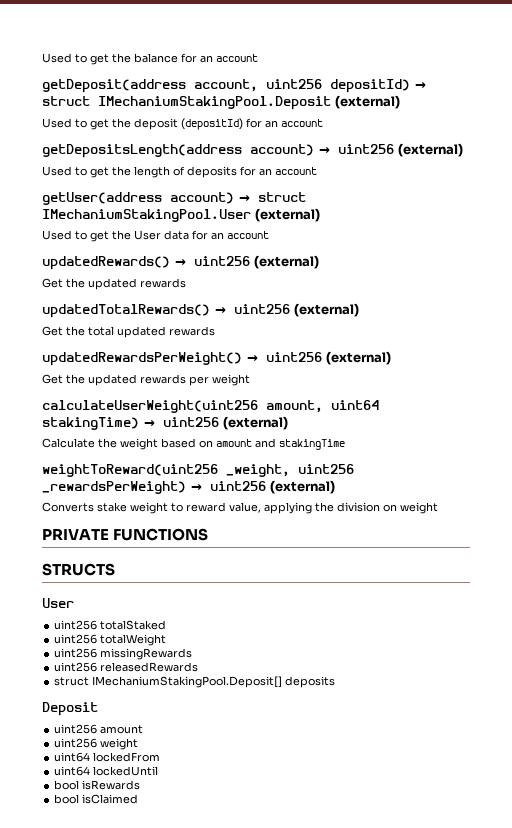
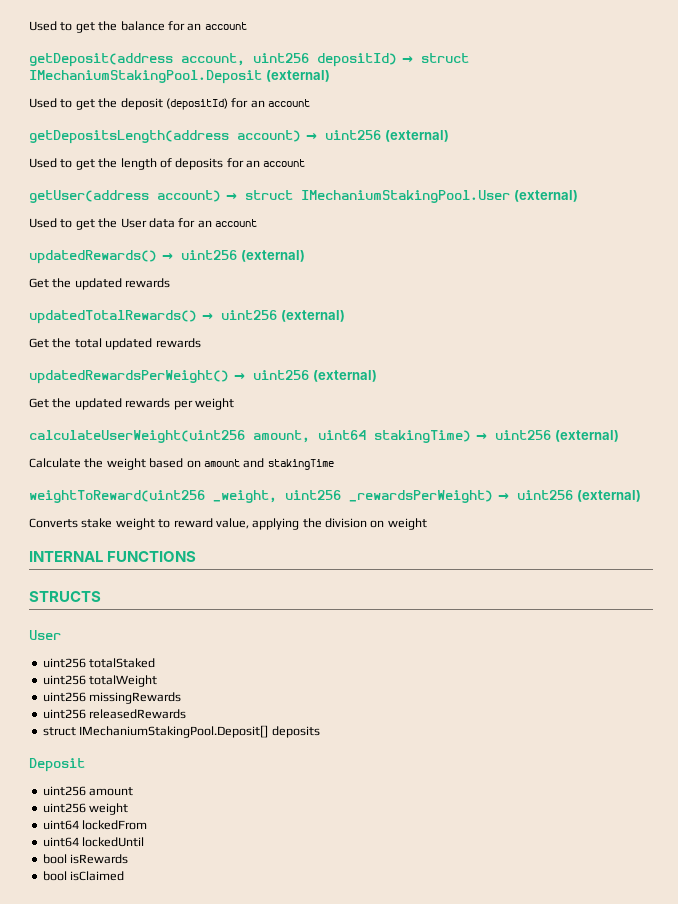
[42,528,109,540] PRIVATE -> [29,551,103,562] INTERNAL

